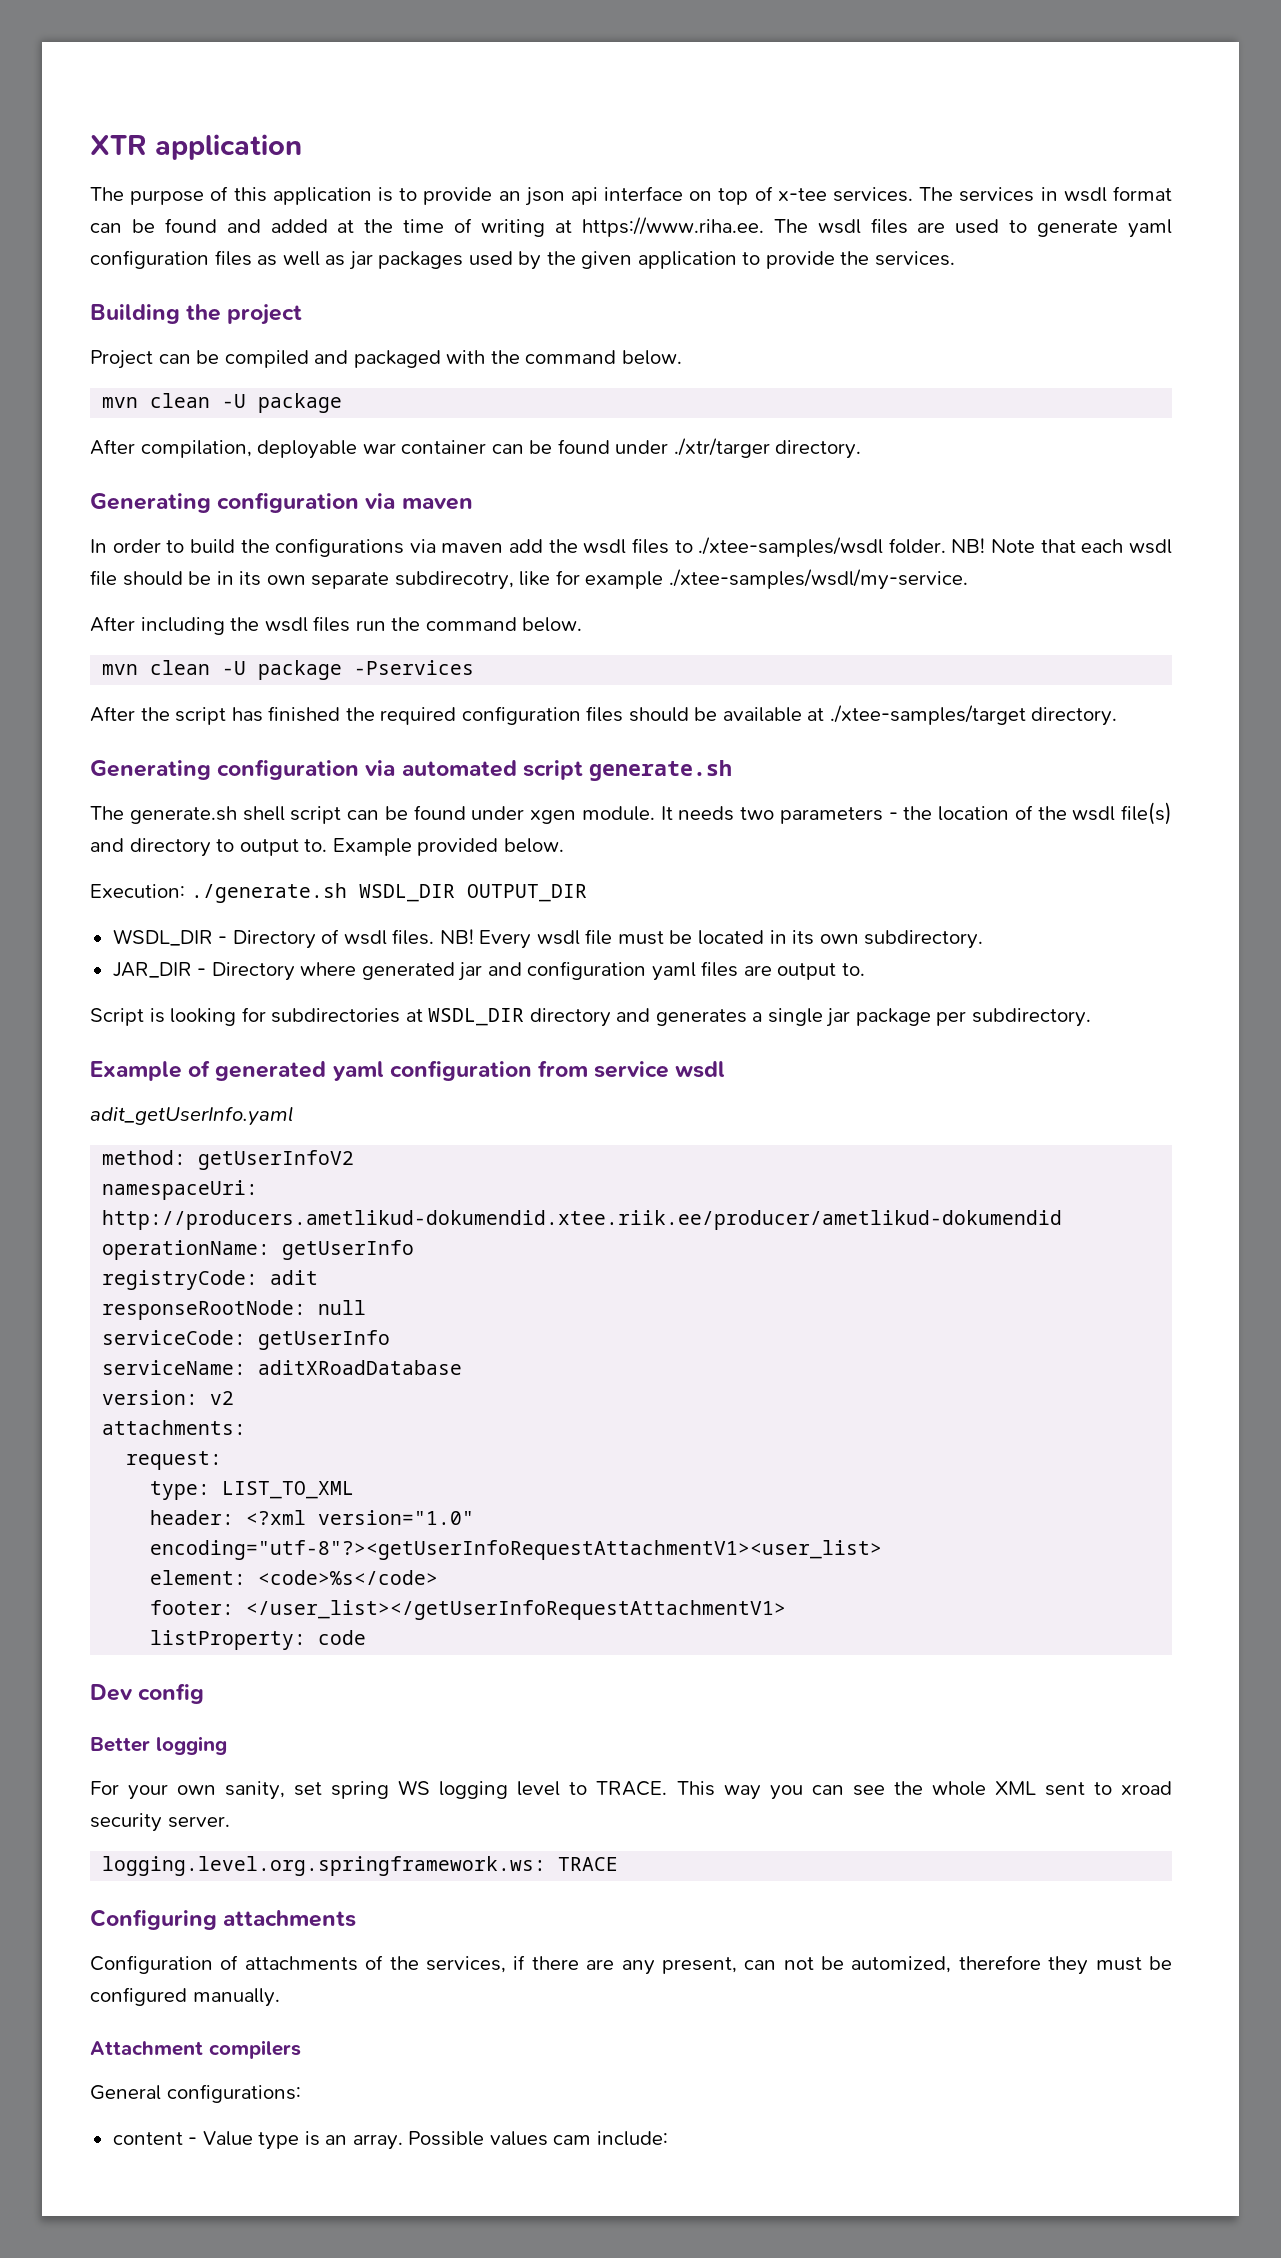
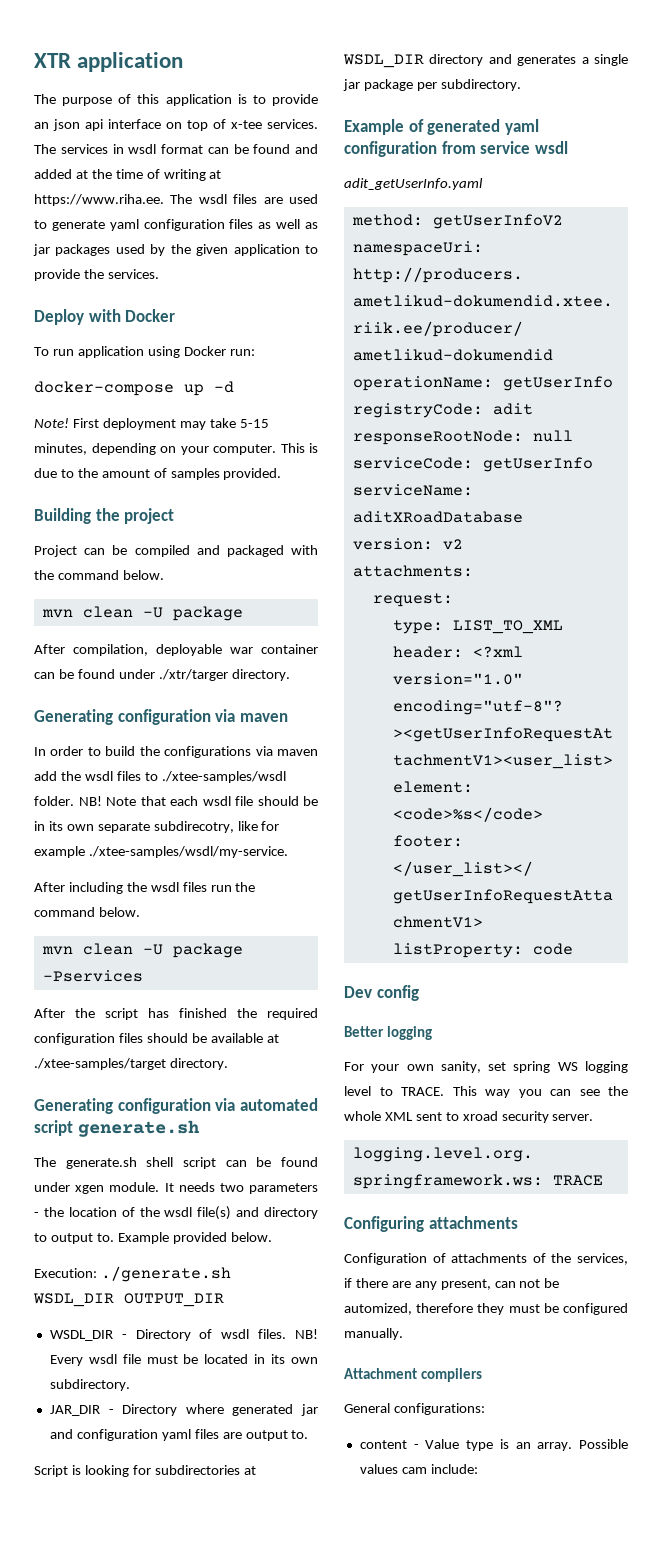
(956, 258) none -> [34,309,176,325] [34,346,255,358] [34,381,234,396] [34,418,269,430] [34,443,318,455] [34,468,282,480] // Deploy with Docker // To run application using Docker run: // docker-compose up -d // Note! First deployment may take 5-15 minutes, depending on your computer. This is due to the amount of samples provided.

